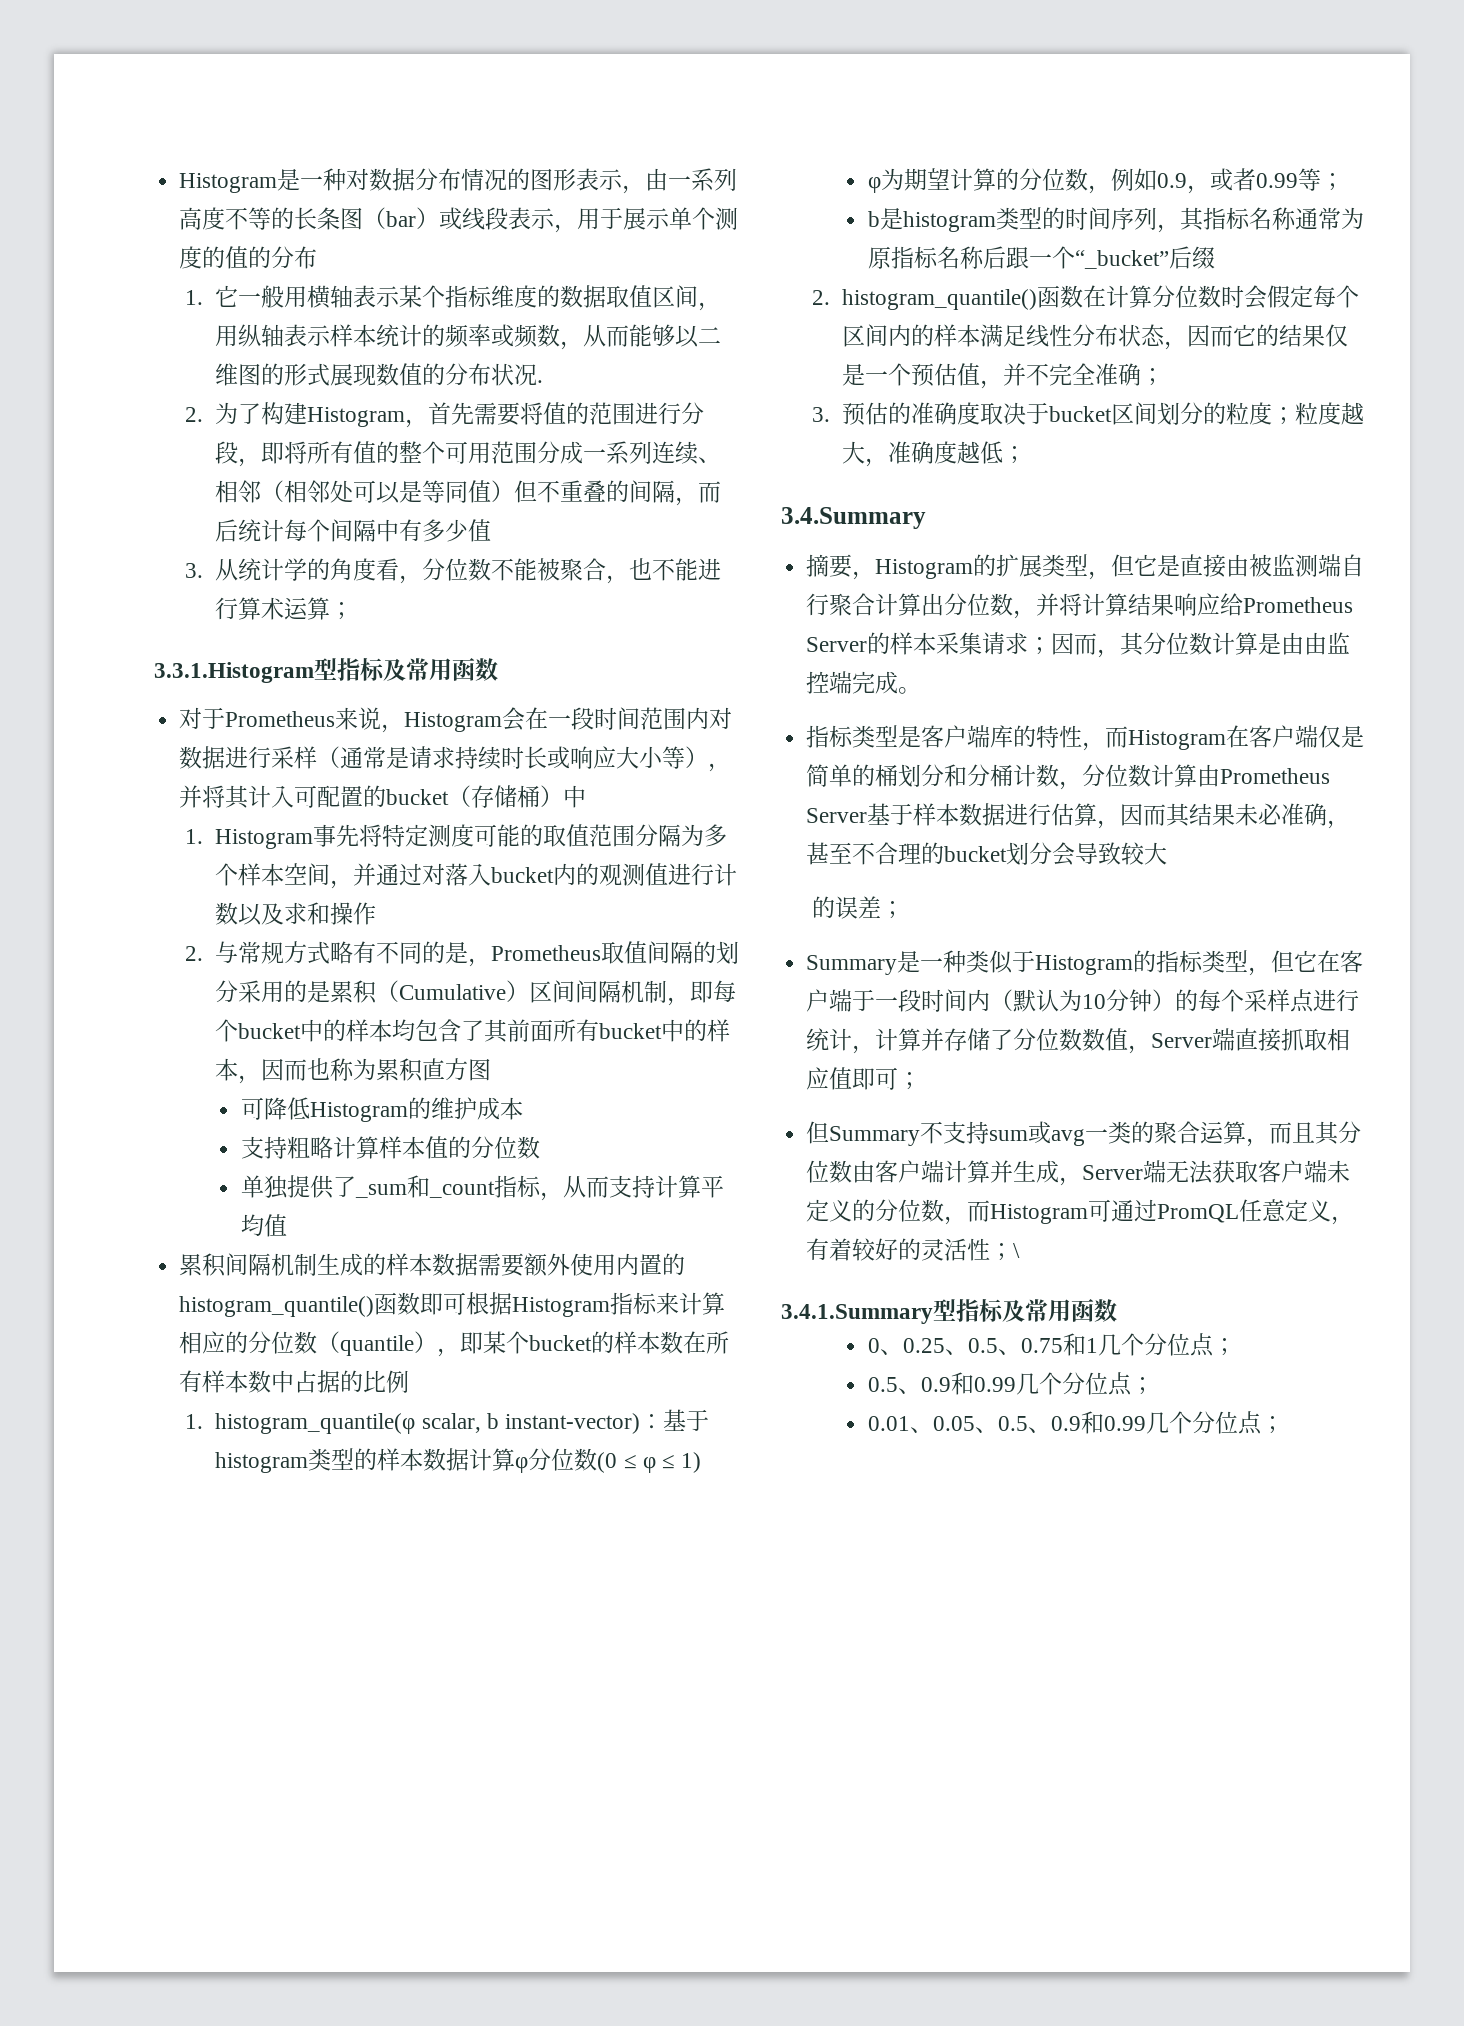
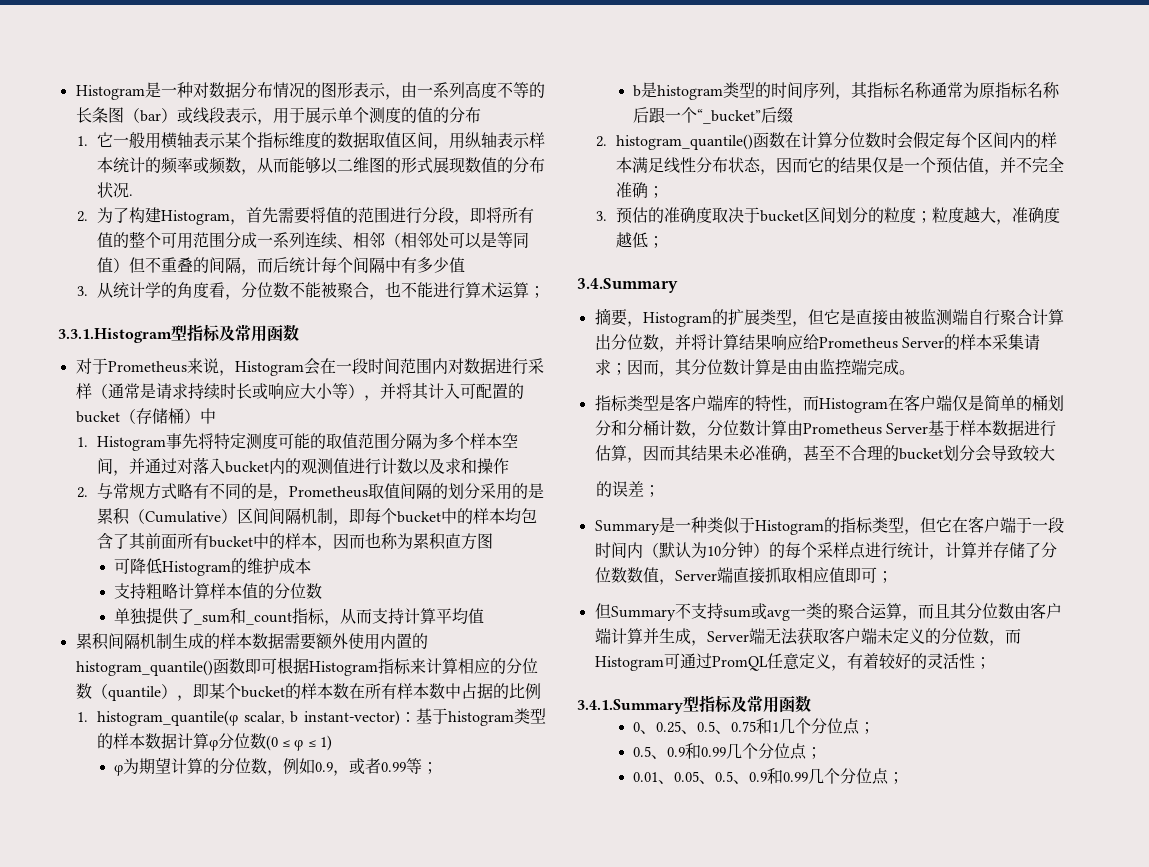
[1013,1243,1021,1258] \ -> (991, 663) none

